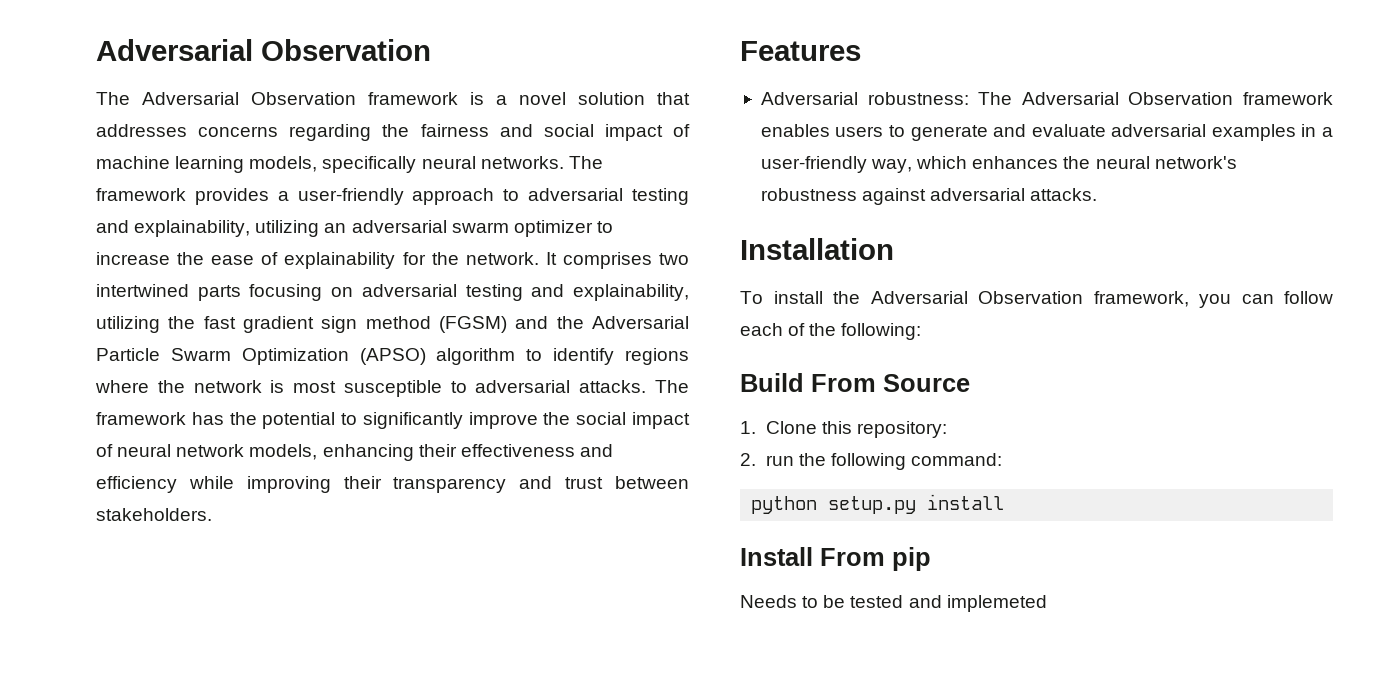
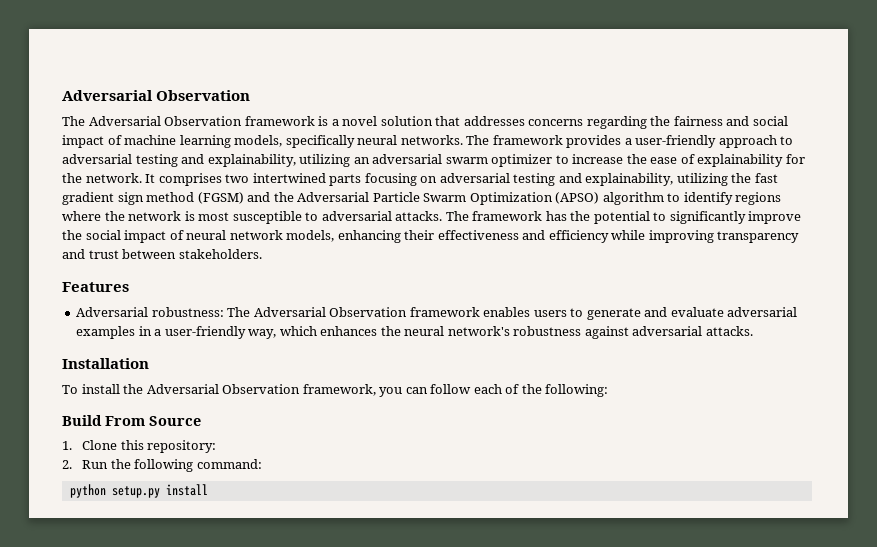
[343,476,382,489] their -> (714, 236) none
[765,455,794,466] run -> [82,460,109,469] Run
[740,547,931,571] [740,595,1047,612] // Install From pip // Needs to be tested and implemeted -> (208, 490) none

